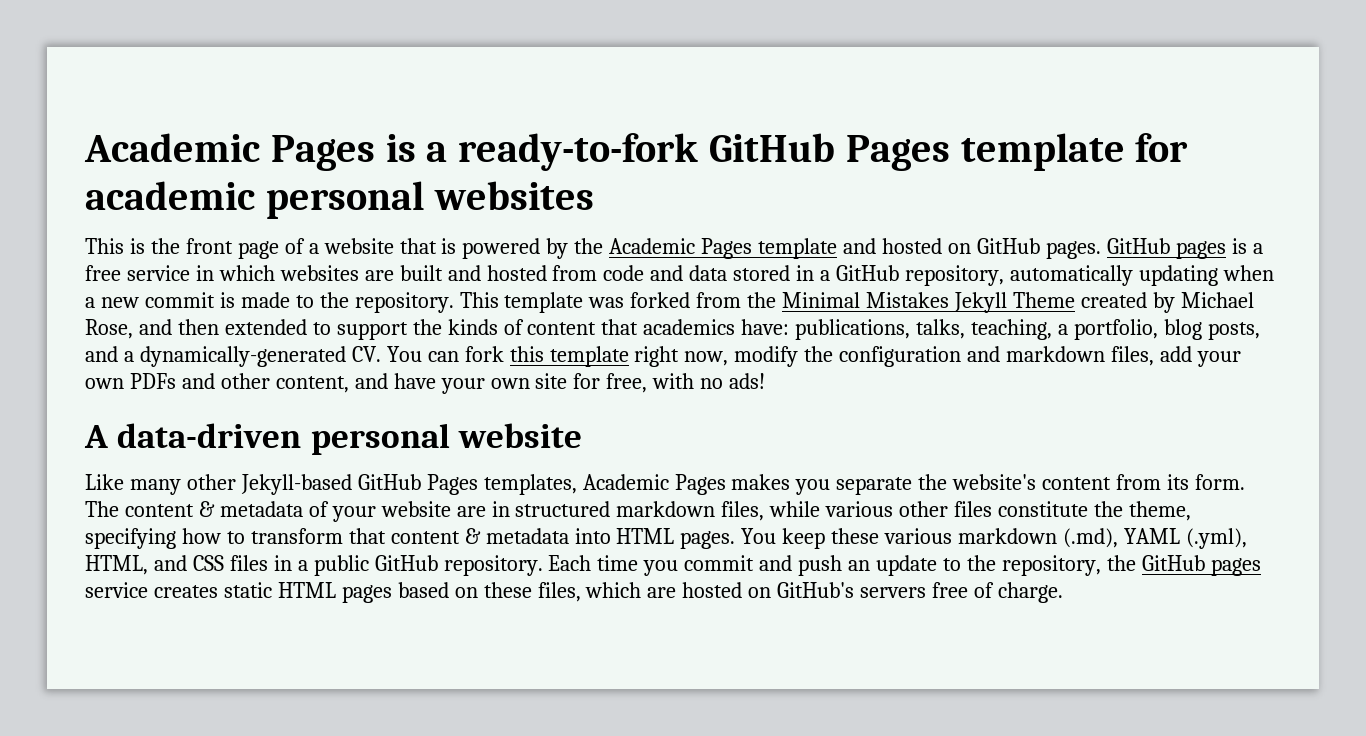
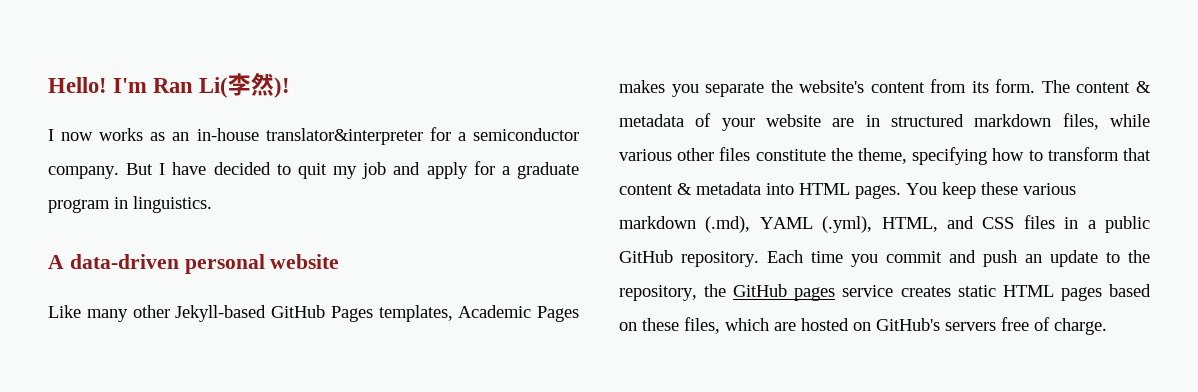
[84,133,1189,171] [85,181,594,219] [85,238,1263,259] [85,265,1274,286] [85,292,1254,313] [85,319,1260,340] [85,346,1241,367] [85,373,766,394] Academic Pages is a ready-to-fork GitHub Pages template for academic personal websites // This is the front page of a website that is powered by the Academic Pages template and hosted on GitHub pages. GitHub pages is a free service in which websites are built and hosted from code and data stored in a GitHub repository, automatically updating when a new commit is made to the repository. This template was forked from the Minimal Mistakes Jekyll Theme created by Michael Rose, and then extended to support the kinds of content that academics have: publications, talks, teaching, a portfolio, blog posts, and a dynamically-generated CV. You can fork this template right now, modify the configuration and markdown files, add your own PDFs and other content, and have your own site for free, with no ads! -> [48,72,291,98] [48,127,579,145] [48,161,579,179] [48,196,212,213] Hello! I'm Ran Li(李然)! // I now works as an in-house translator&interpreter for a semiconductor company. But I have decided to quit my job and apply for a graduate program in linguistics.

